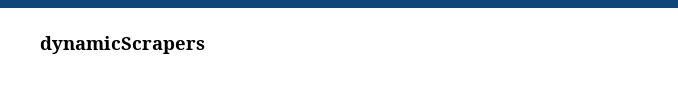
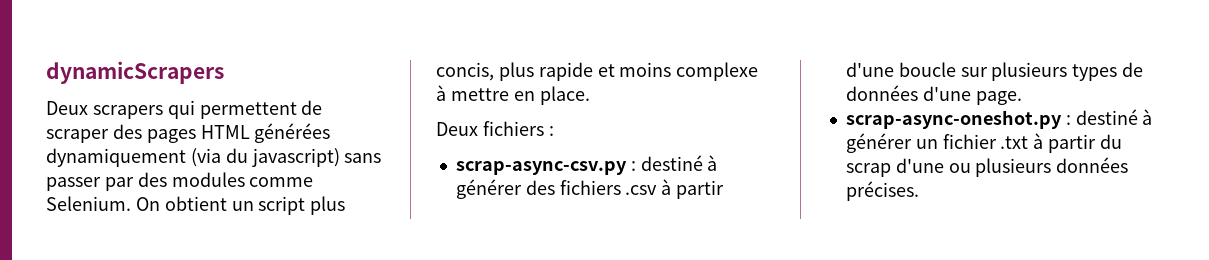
(205, 45) none -> [46,100,323,119] [46,123,331,143] [46,148,382,167] [46,172,314,191] [46,196,346,215] [436,62,759,81] [436,85,590,105] [436,121,554,136] [455,155,718,175] [455,179,725,199] [845,62,1144,81] [845,85,1022,105] [845,109,1153,129] [845,133,1122,153] [845,157,1129,177] [845,181,919,201] // Deux scrapers qui permettent de scraper des pages HTML générées dynamiquement (via du javascript) sans passer par des modules comme Selenium. On obtient un script plus concis, plus rapide et moins complexe à mettre en place. // Deux fichiers : // scrap-async-csv.py : destiné à générer des fichiers .csv à partir d'une boucle sur plusieurs types de données d'une page. // scrap-async-oneshot.py : destiné à générer un fichier .txt à partir du scrap d'une ou plusieurs données précises.

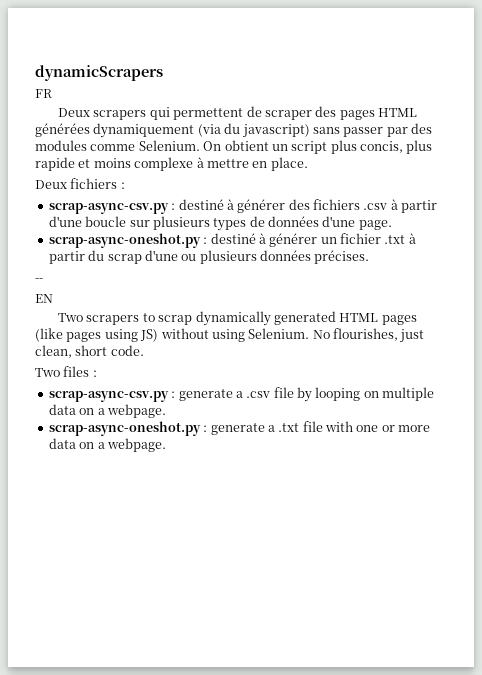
(224, 72) none -> [35,89,52,98] // FR
(919, 191) none -> [35,278,43,282] [35,294,53,303] [58,311,417,326] [35,328,425,343] [35,345,144,358] [35,366,97,377] [48,387,435,402] [48,404,166,418] [48,421,431,436] [48,438,166,452] // -- // EN // Two scrapers to scrap dynamically generated HTML pages (like pages using JS) without using Selenium. No flourishes, just clean, short code. // Two files : // scrap-async-csv.py : generate a .csv file by looping on multiple data on a webpage. // scrap-async-oneshot.py : generate a .txt file with one or more data on a webpage.

